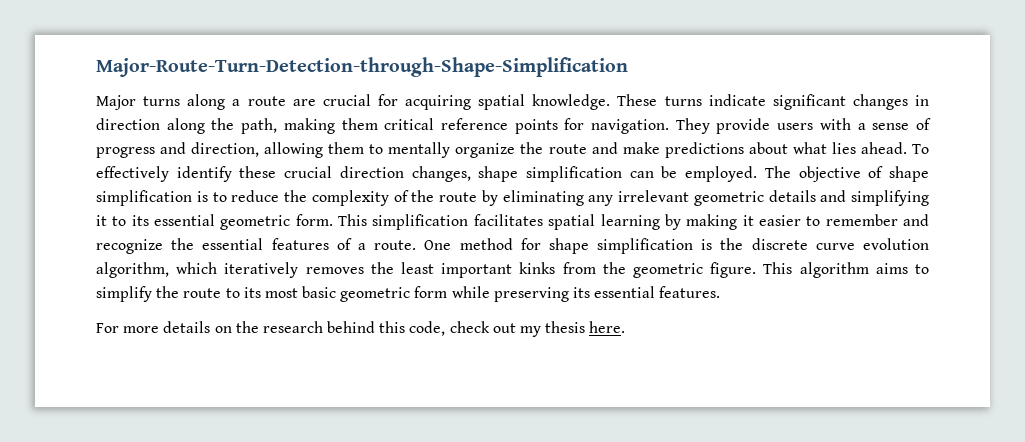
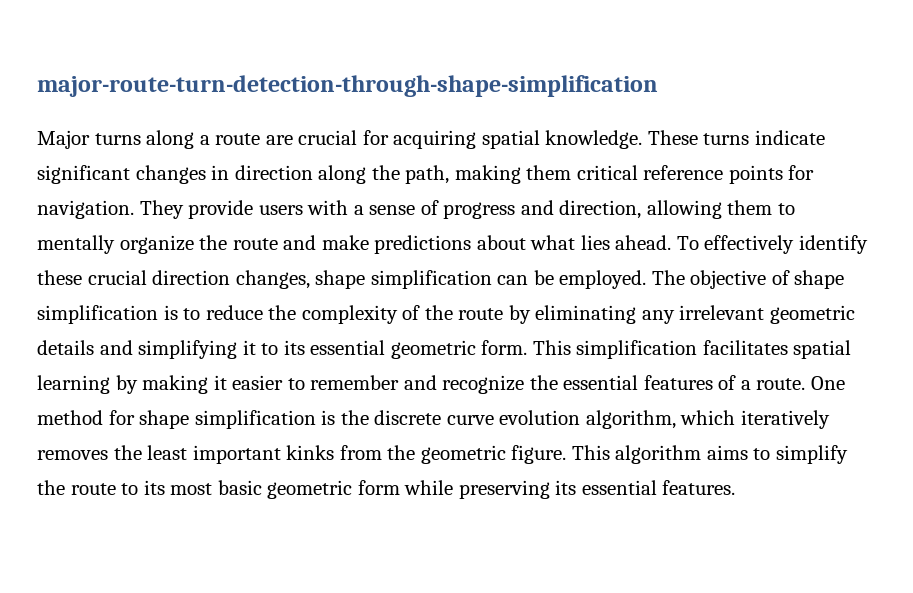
[96,57,628,77] Major-Route-Turn-Detection-through-Shape-Simplification -> [37,75,658,97] major-route-turn-detection-through-shape-simplification
[96,321,626,337] // For more details on the research behind this code, check out my thesis here. -> (736, 487) none

